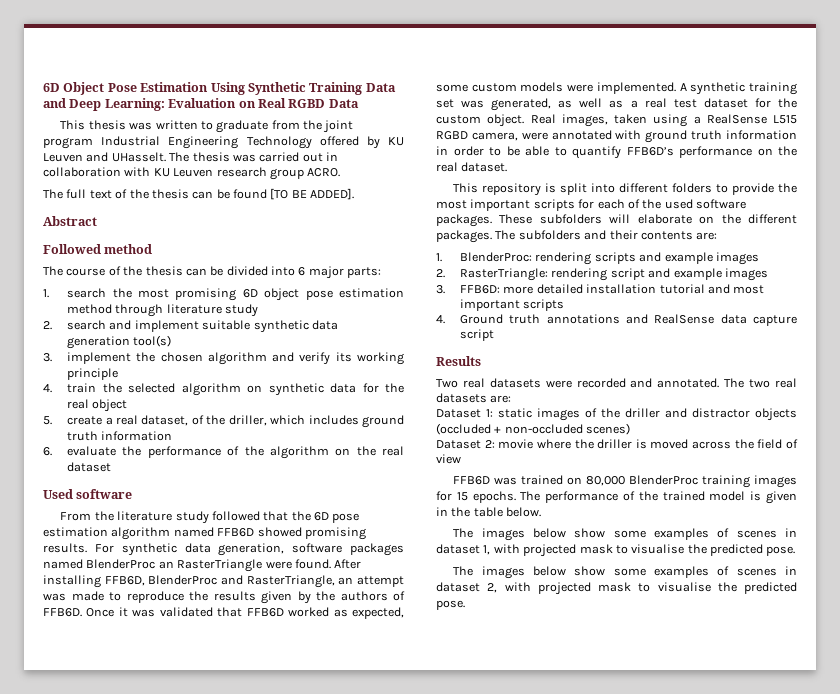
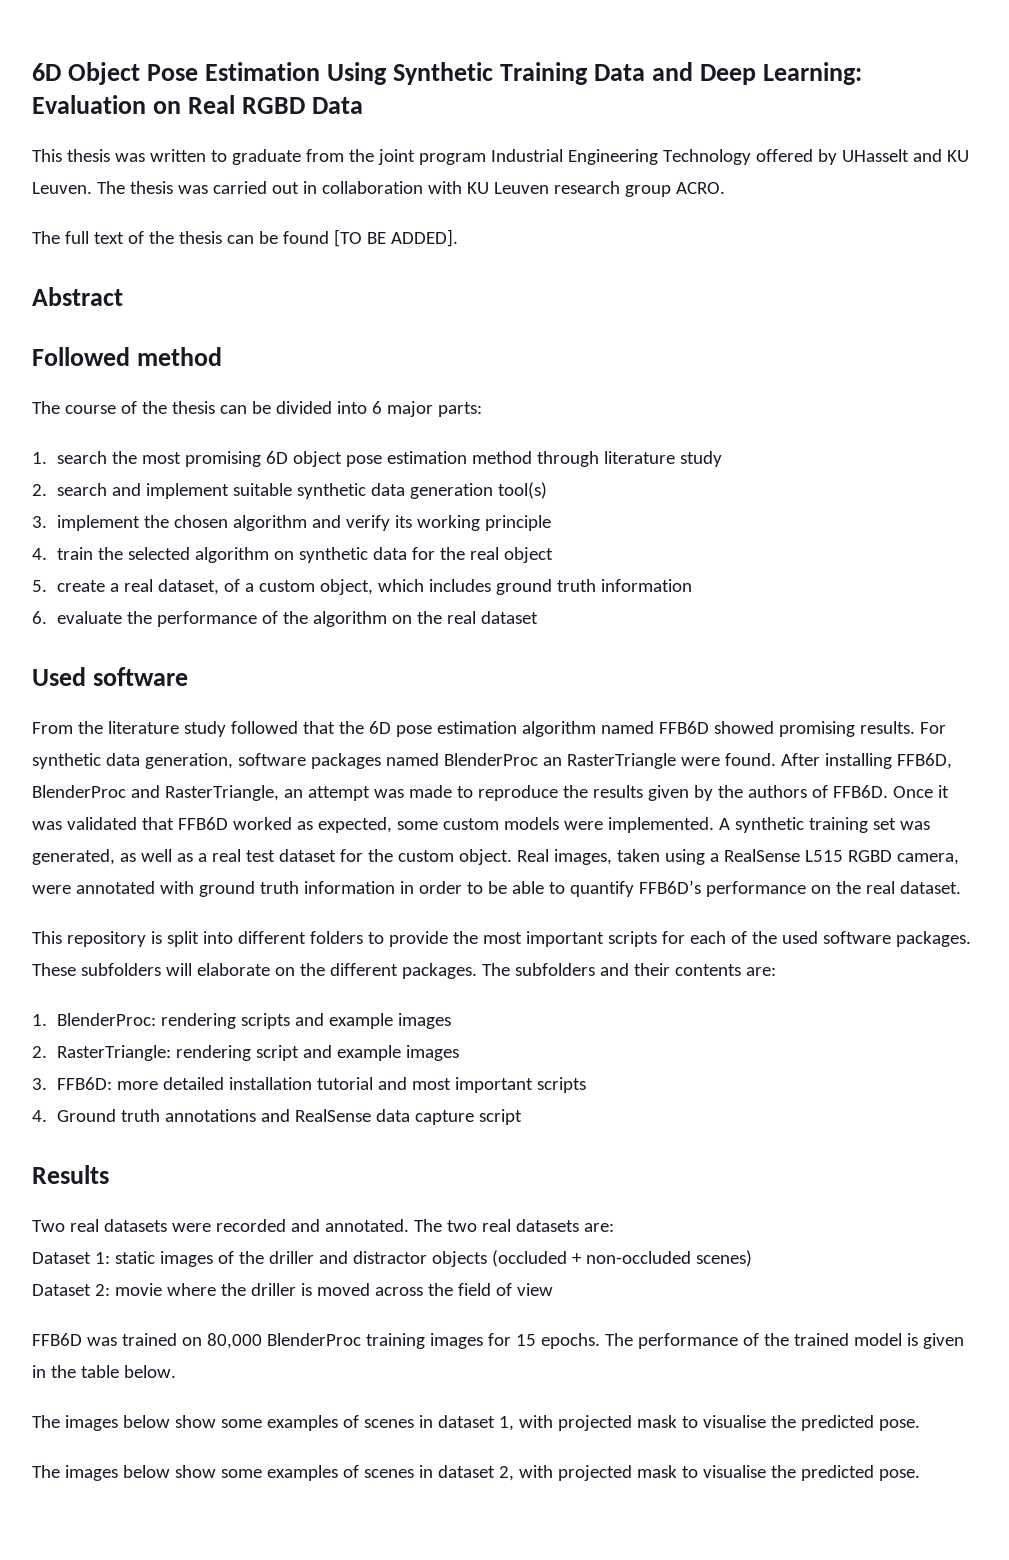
[388,137,405,146] [43,152,166,162] KU Leuven and UHasselt. -> [841,149,969,162] [32,182,92,194] UHasselt and KU Leuven.
[206,415,267,426] the driller, -> [244,579,373,595] a custom object,

